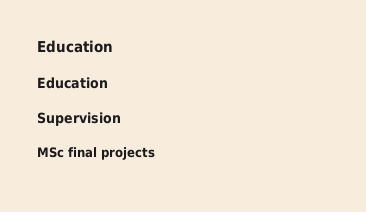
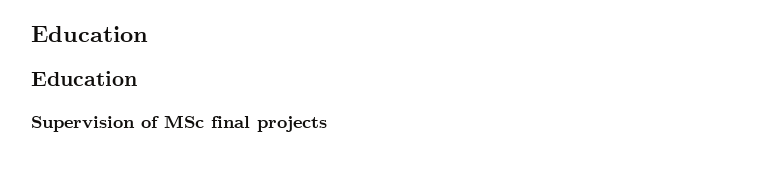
(121, 119) // -> [141,116,159,128] of

